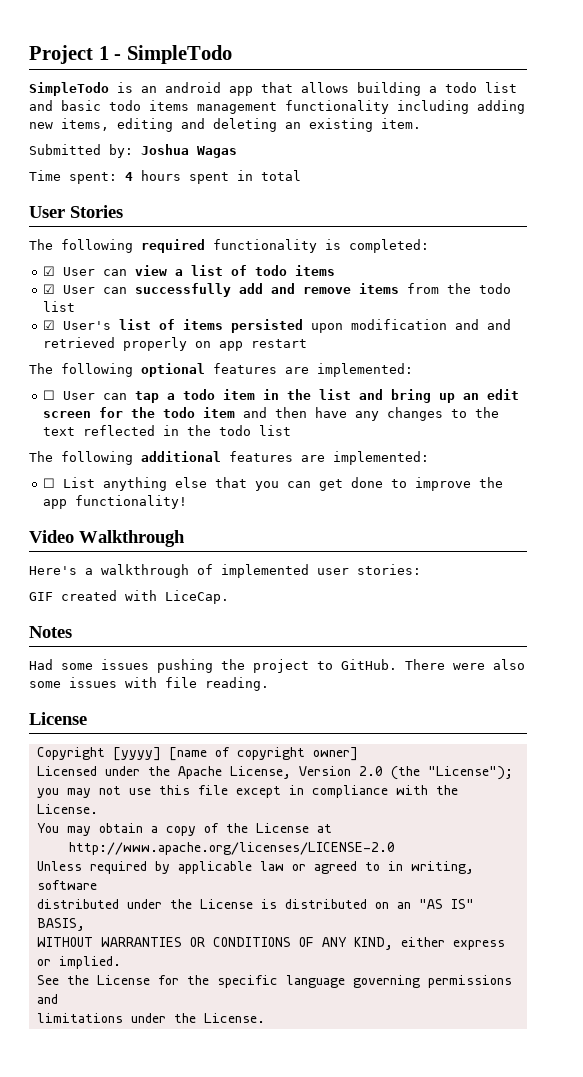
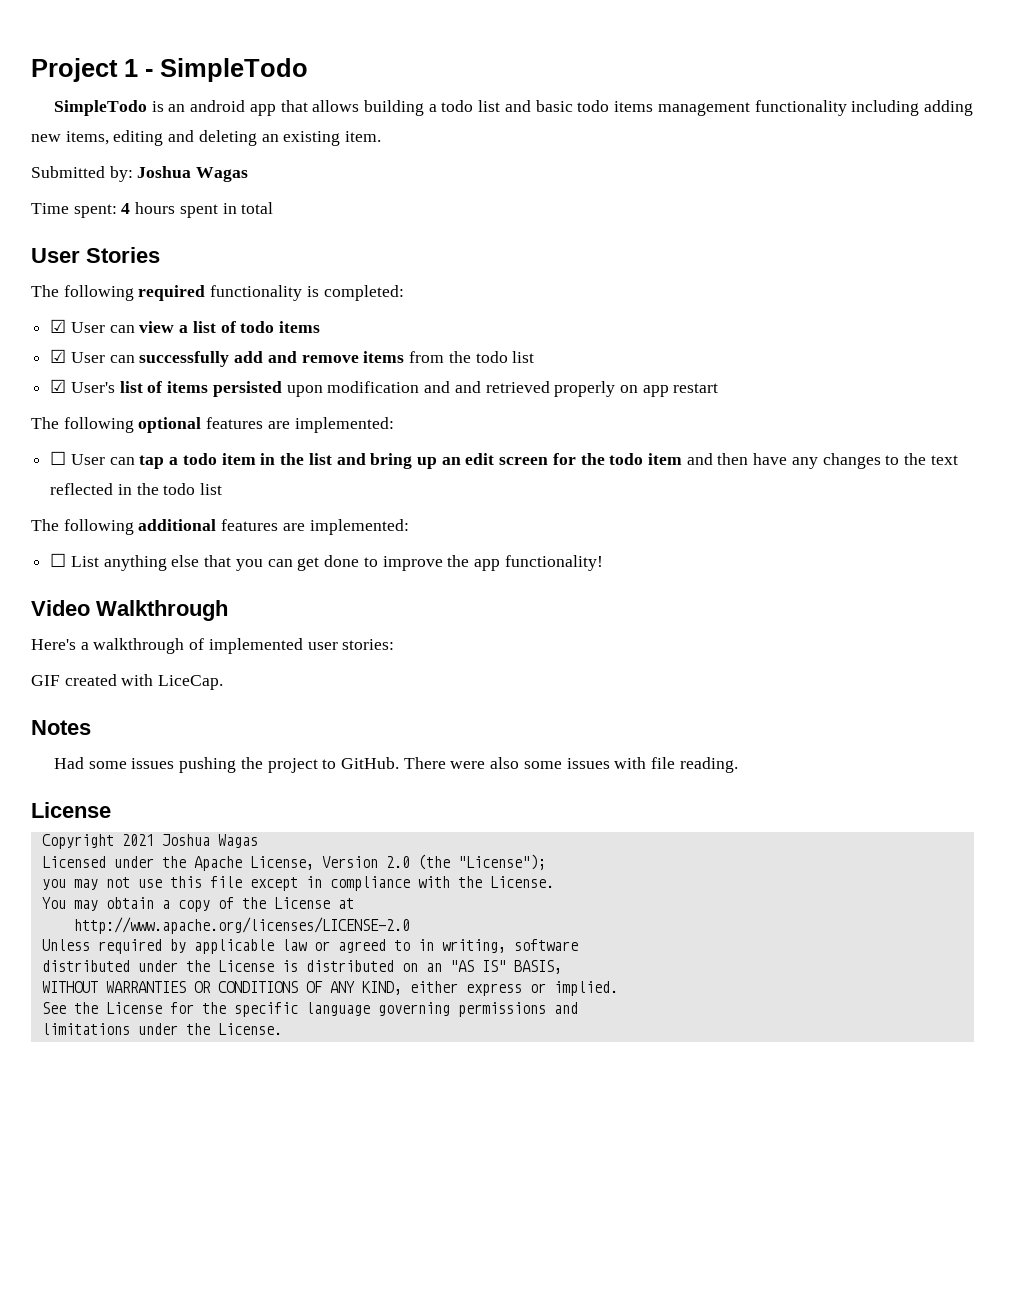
[112,747,358,761] [yyyy] [name of copyright owner] -> [121,834,258,848] 2021 Joshua Wagas

